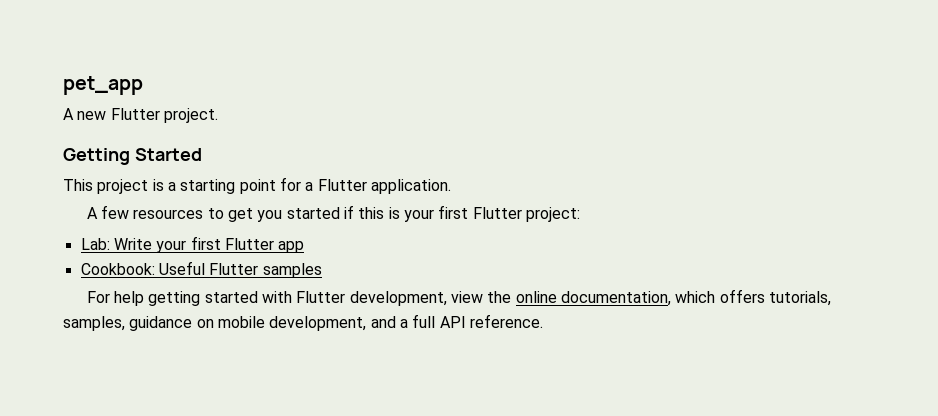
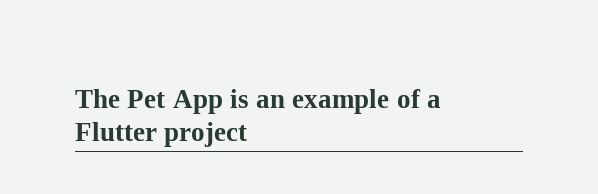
[63,76,143,95] [63,108,218,123] [63,148,202,165] [63,177,451,194] [86,205,581,222] [80,236,305,253] [80,261,322,278] [86,289,832,306] [63,314,543,331] pet_app // A new Flutter project. // Getting Started // This project is a starting point for a Flutter application. // A few resources to get you started if this is your first Flutter project: // Lab: Write your first Flutter app // Cookbook: Useful Flutter samples // For help getting started with Flutter development, view the online documentation, which offers tutorials, samples, guidance on mobile development, and a full API reference. -> [75,89,442,114] [75,122,248,147] The Pet App is an example of a Flutter project

